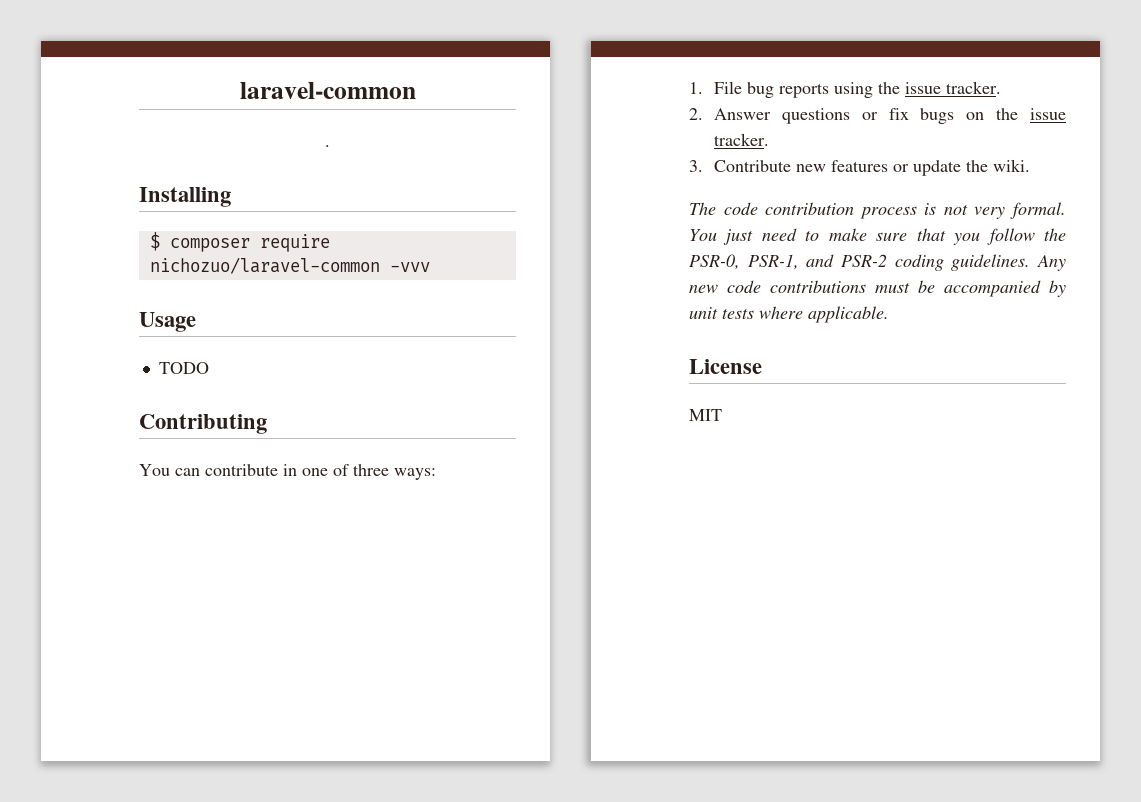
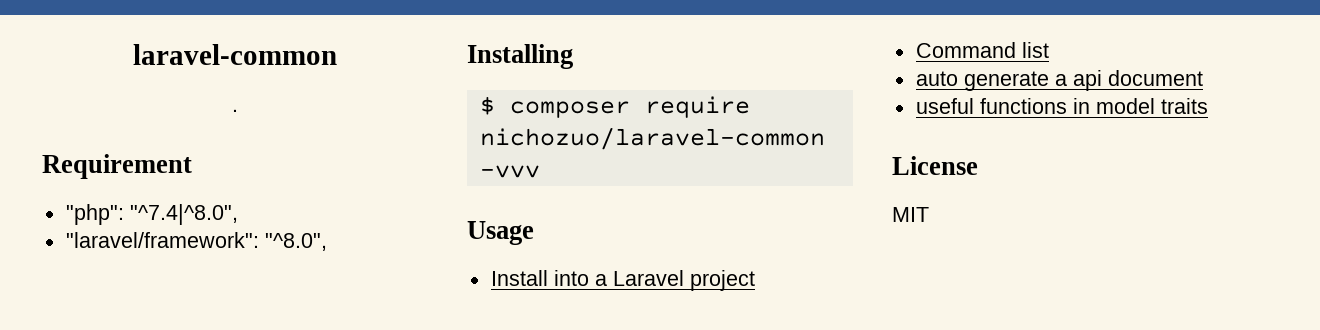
(330, 146) none -> [42,154,192,179] [65,204,238,225] [65,232,327,251] // Requirement // "php": "^7.4|^8.0", // "laravel/framework": "^8.0",
[158,362,209,374] [139,414,267,434] [139,464,436,480] [689,81,1001,98] [689,108,1066,124] [713,133,769,146] [689,159,1030,176] [689,202,1066,219] [689,228,1066,245] [689,254,1066,271] [689,280,1066,297] [689,306,889,323] TODO // Contributing // You can contribute in one of three ways: // 1. File bug reports using the issue tracker. // 2. Answer questions or fix bugs on the issue tracker. // 3. Contribute new features or update the wiki. // The code contribution process is not very formal. You just need to make sure that you follow the PSR-0, PSR-1, and PSR-2 coding guidelines. Any new code contributions must be accompanied by unit tests where applicable. -> [490,270,755,291] [915,42,1049,58] [915,70,1203,91] [915,98,1208,114] Install into a Laravel project // Command list // auto generate a api document // useful functions in model traits

